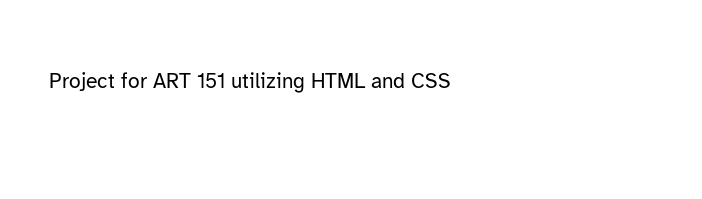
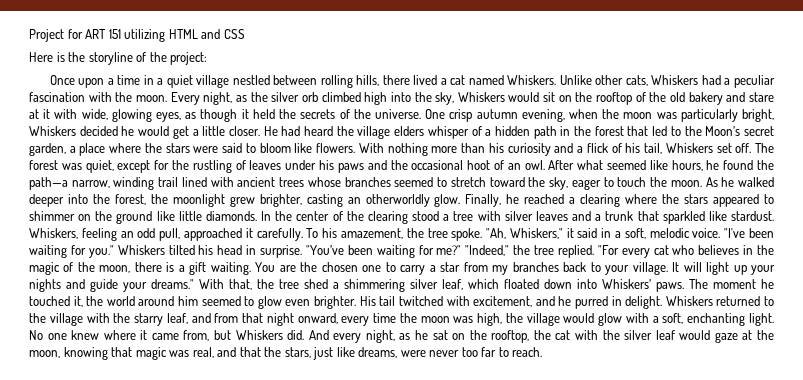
(451, 80) none -> [29,52,208,65] [49,75,776,88] [29,92,775,105] [29,109,775,122] [29,126,774,139] [29,143,775,156] [29,160,774,173] [29,177,775,190] [29,194,775,207] [29,211,774,224] [29,228,775,241] [29,245,774,258] [29,262,776,275] [29,279,775,292] [29,296,774,309] [29,313,774,326] [29,330,774,343] [29,347,543,360] // Here is the storyline of the project: // Once upon a time in a quiet village nestled between rolling hills, there lived a cat named Whiskers. Unlike other cats, Whiskers had a peculiar fascination with the moon. Every night, as the silver orb climbed high into the sky, Whiskers would sit on the rooftop of the old bakery and stare at it with wide, glowing eyes, as though it held the secrets of the universe. One crisp autumn evening, when the moon was particularly bright, Whiskers decided he would get a little closer. He had heard the village elders whisper of a hidden path in the forest that led to the Moon’s secret garden, a place where the stars were said to bloom like flowers. With nothing more than his curiosity and a flick of his tail, Whiskers set off. The forest was quiet, except for the rustling of leaves under his paws and the occasional hoot of an owl. After what seemed like hours, he found the path—a narrow, winding trail lined with ancient trees whose branches seemed to stretch toward the sky, eager to touch the moon. As he walked deeper into the forest, the moonlight grew brighter, casting an otherworldly glow. Finally, he reached a clearing where the stars appeared to shimmer on the ground like little diamonds. In the center of the clearing stood a tree with silver leaves and a trunk that sparkled like stardust. Whiskers, feeling an odd pull, approached it carefully. To his amazement, the tree spoke. "Ah, Whiskers," it said in a soft, melodic voice. "I've been waiting for you." Whiskers tilted his head in surprise. "You’ve been waiting for me?" "Indeed," the tree replied. "For every cat who believes in the magic of the moon, there is a gift waiting. You are the chosen one to carry a star from my branches back to your village. It will light up your nights and guide your dreams." With that, the tree shed a shimmering silver leaf, which floated down into Whiskers’ paws. The moment he touched it, the world around him seemed to glow even brighter. His tail twitched with excitement, and he purred in delight. Whiskers returned to the village with the starry leaf, and from that night onward, every time the moon was high, the village would glow with a soft, enchanting light. No one knew where it came from, but Whiskers did. And every night, as he sat on the rooftop, the cat with the silver leaf would gaze at the moon, knowing that magic was real, and that the stars, just like dreams, were never too far to reach.

